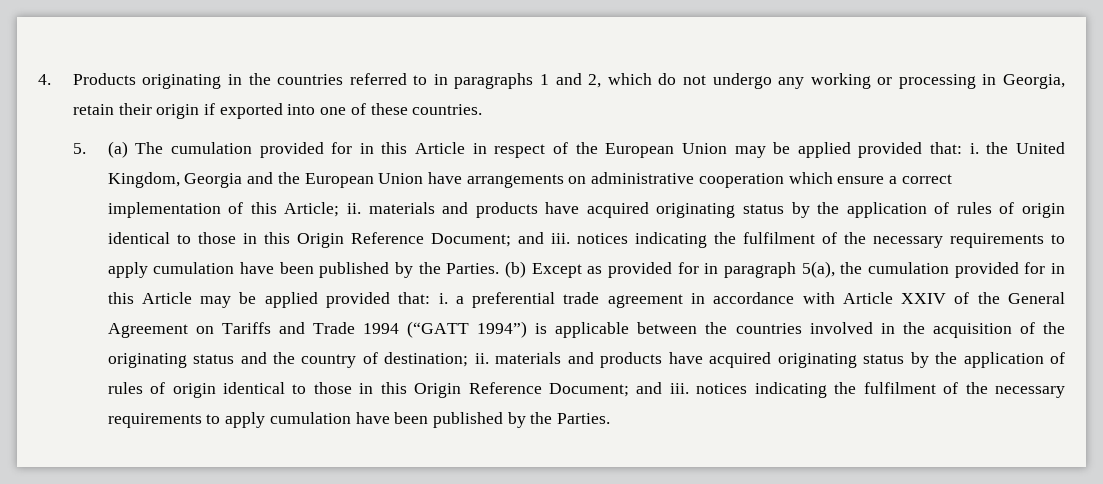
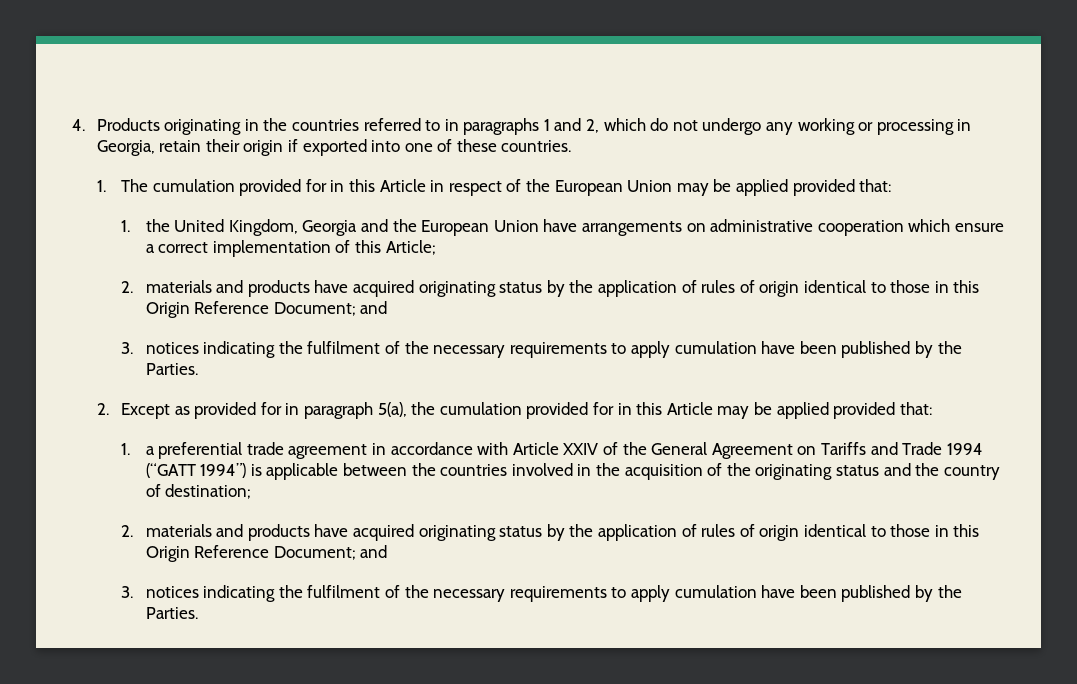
[72,141,128,158] 5. (a) -> [96,180,106,192] 1.
[969,143,979,154] i. -> [121,220,131,232] // 1.
[346,203,361,214] ii. -> [121,281,134,293] // 2.
[550,233,570,244] iii. -> [121,342,134,354] // 3.
[504,261,526,278] (b) -> [96,403,109,415] // 2.
[438,293,448,304] i. -> [121,443,131,455] // 1.
[474,353,489,364] ii. -> [121,525,134,537] // 2.
[669,383,689,394] iii. -> [121,586,134,598] // 3.

